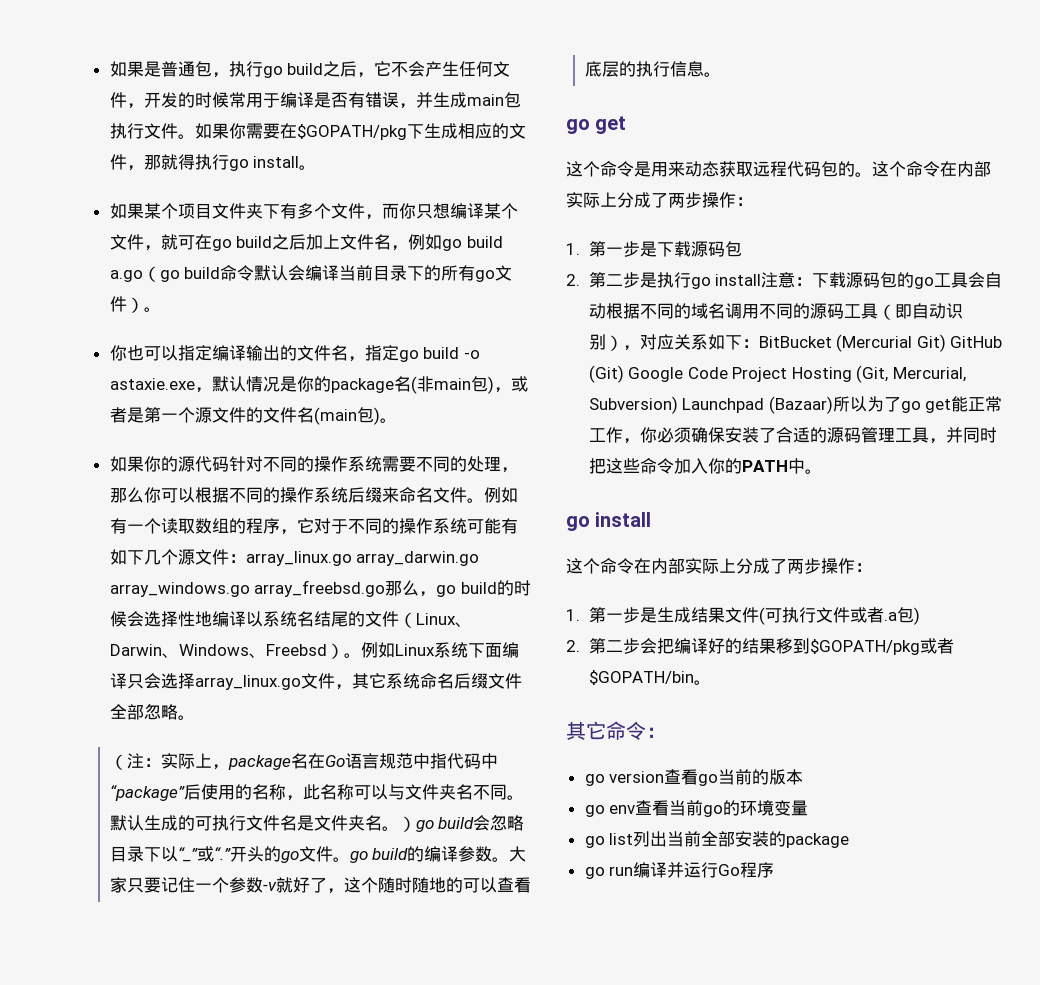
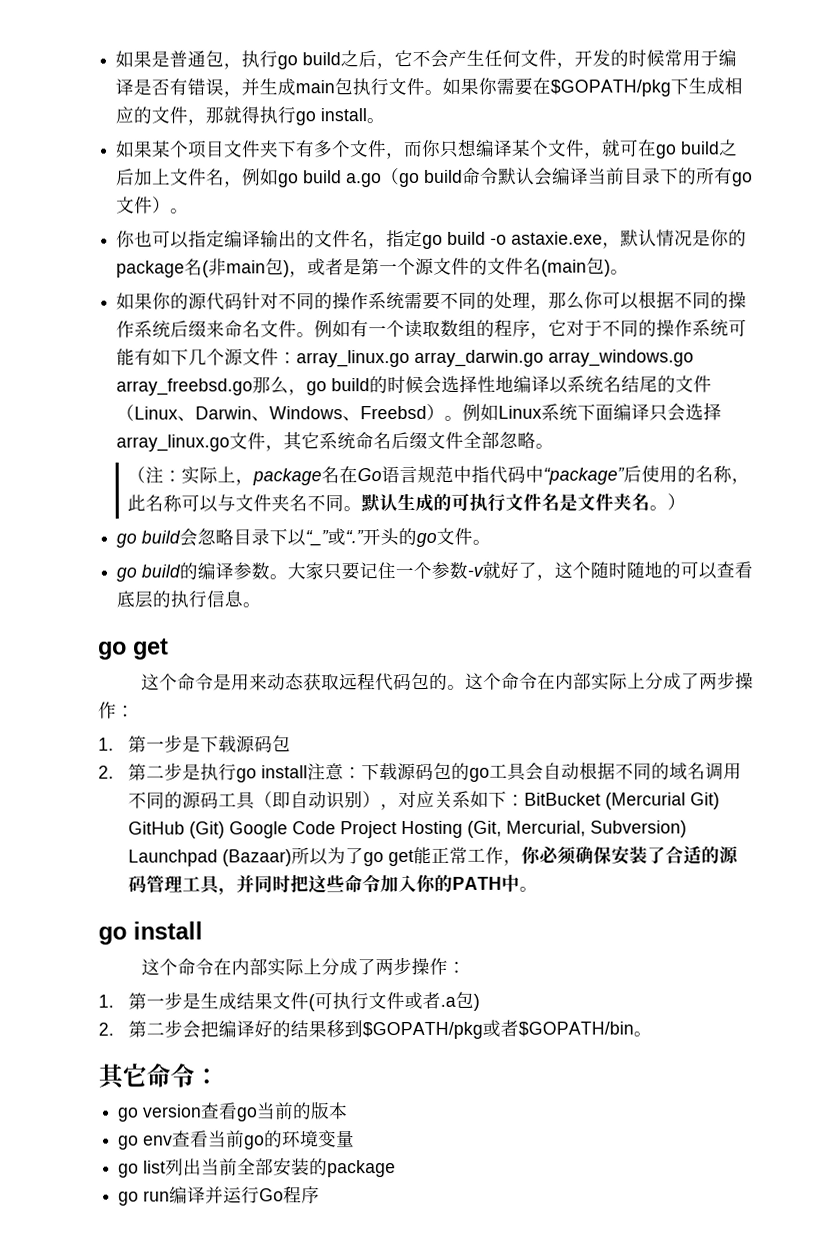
(416, 824) none -> (687, 502) //
(350, 859) none -> (492, 542) //

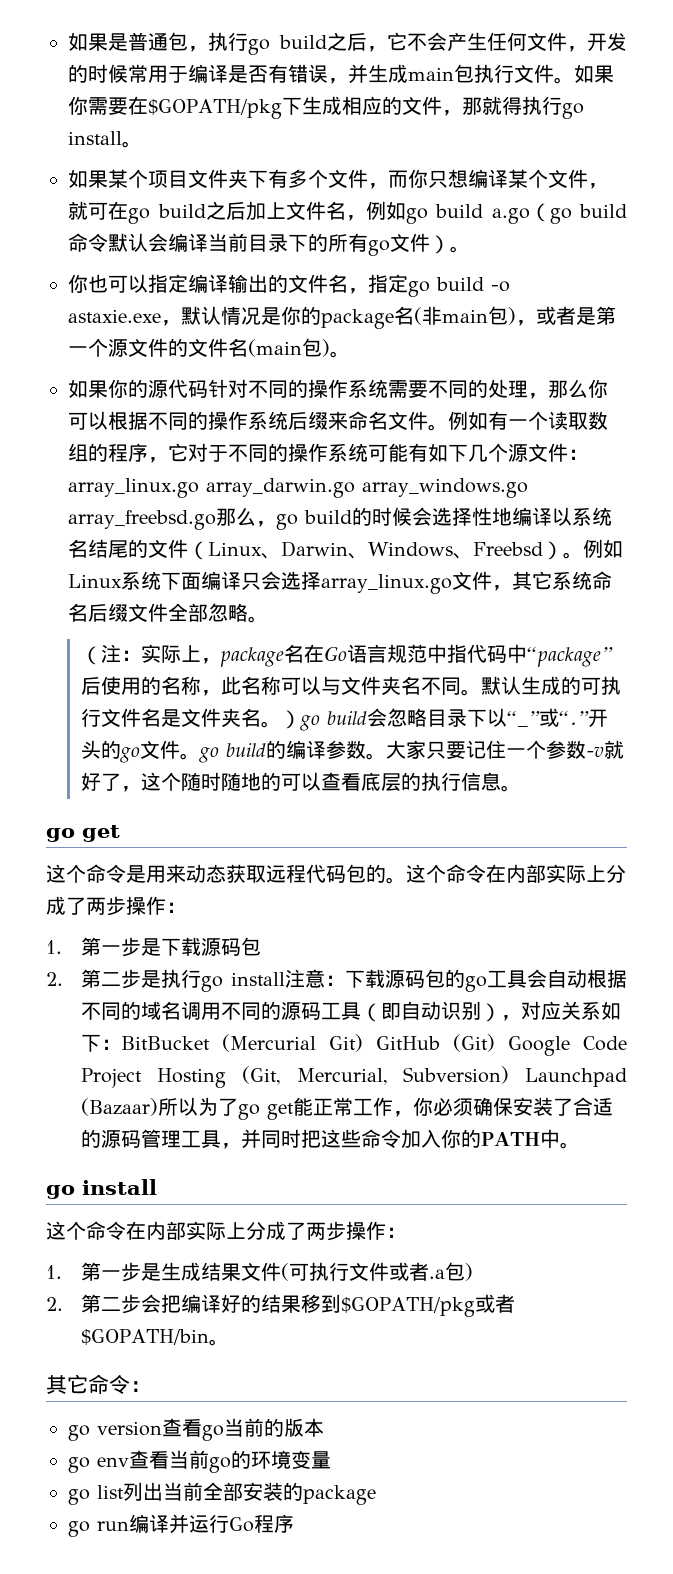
(687, 502) // -> (301, 719) none
(492, 542) // -> (200, 756) none

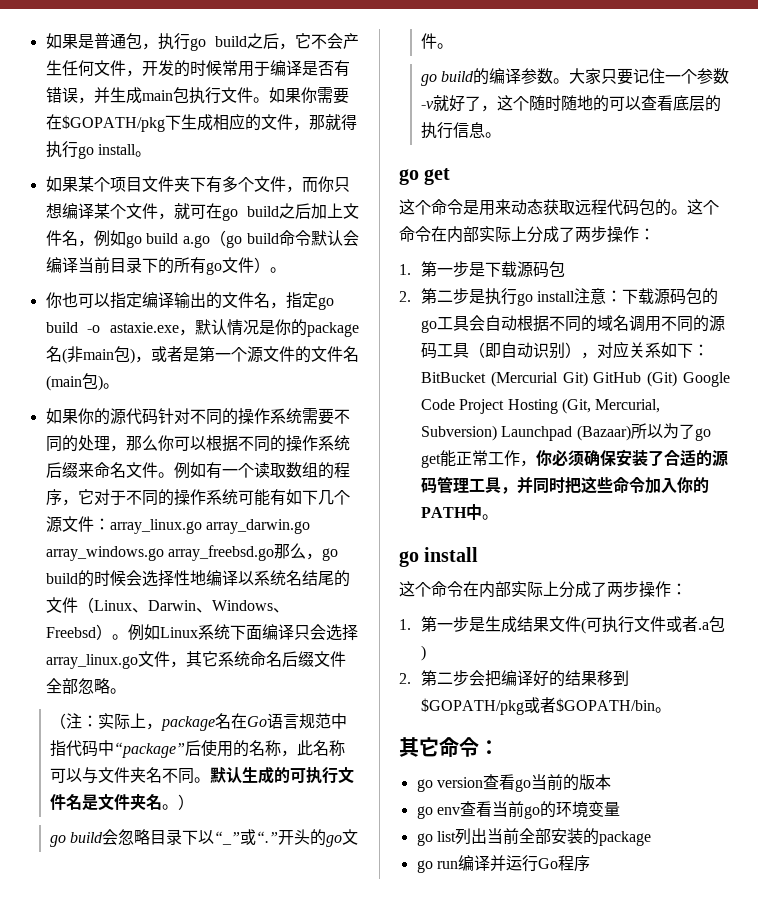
(301, 719) none -> (195, 802) //
(200, 756) none -> (454, 46) //

